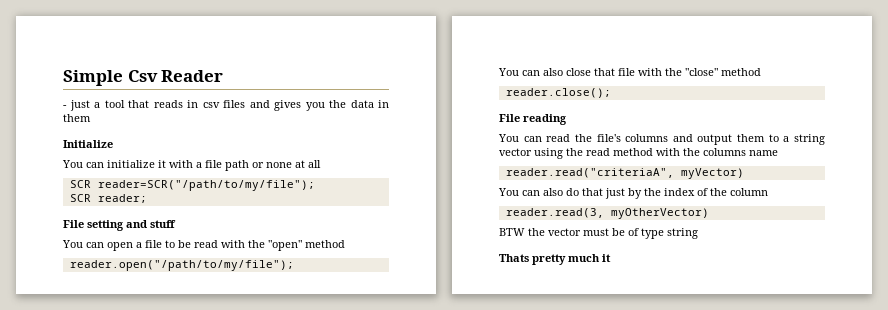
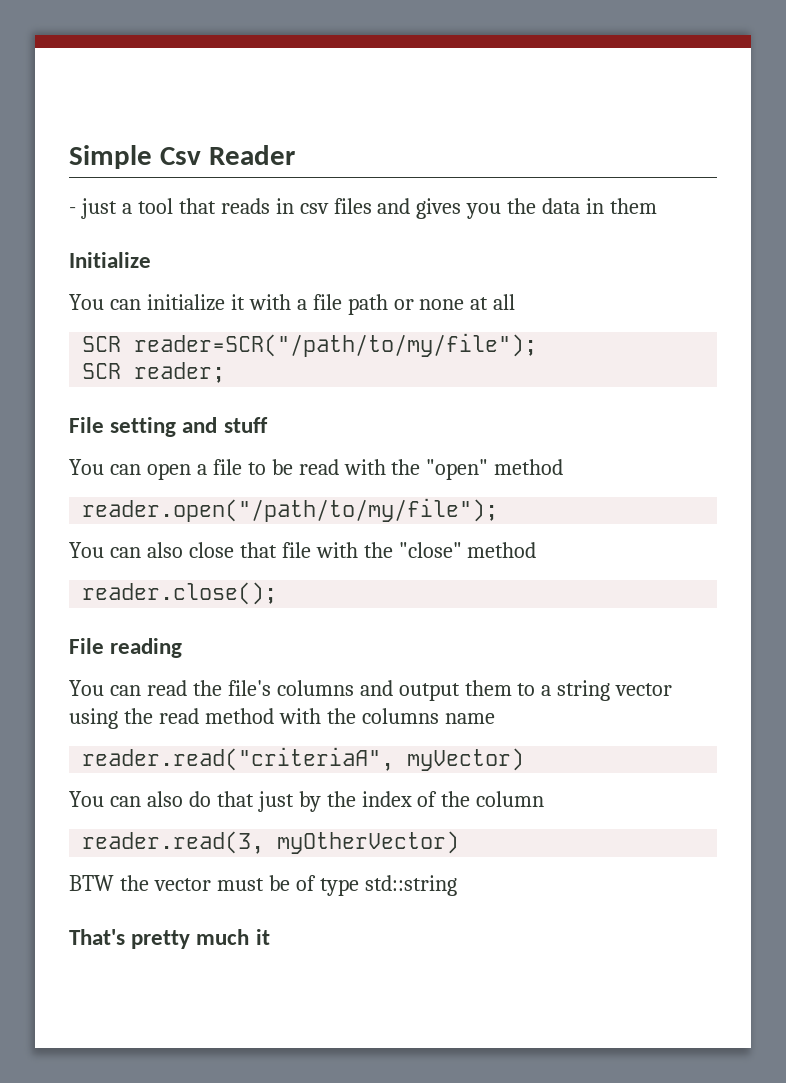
[667,228,698,239] [499,254,529,262] string // Thats -> [364,875,457,896] [69,929,125,945] std::string // That's

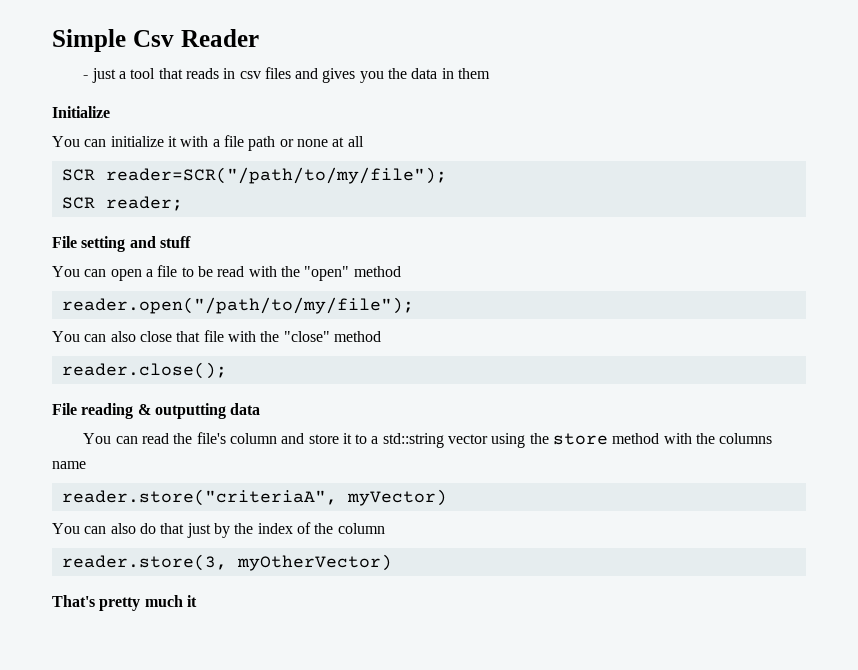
(183, 648) none -> [137,403,261,419] & outputting data
[276,680,512,701] columns and output them -> [229,433,352,444] column and store it
[557,680,611,701] string -> [382,433,444,448] std::string
[158,708,199,724] read -> [553,433,609,445] store
[82,747,395,771] reader.read("criteriaA", -> [61,489,337,506] reader.store("criteriaA",
[82,831,265,854] reader.read(3, -> [61,554,227,571] reader.store(3,
[69,875,457,896] // BTW the vector must be of type std::string -> (392, 562) none

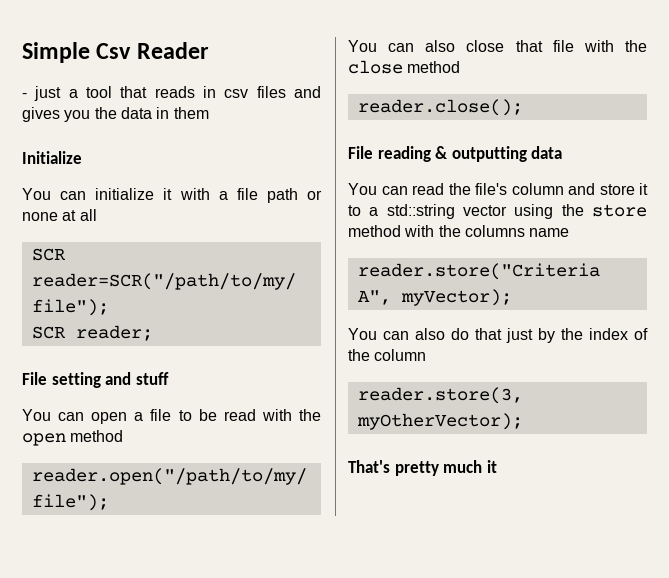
[304,266,350,281] "open" -> [22,433,66,446] open
[283,331,330,342] "close" -> [348,60,403,74] close
[61,489,447,506] reader.store("criteriaA", myVector) -> [357,263,600,280] [357,289,512,306] reader.store("Criteria A", myVector);
[236,554,392,571] myOtherVector) -> [356,413,523,430] myOtherVector);

